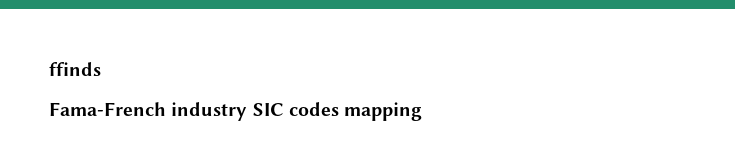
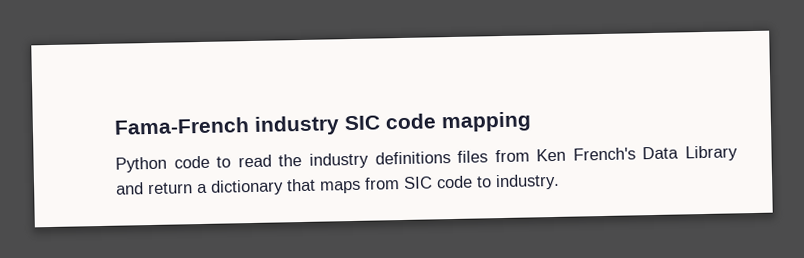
[49,62,101,76] ffinds // -> (114, 126) none
[288,102,339,116] codes -> [385,113,436,130] code
(423, 111) none -> [115,145,738,173] [116,173,560,196] // Python code to read the industry definitions files from Ken French's Data Library and return a dictionary that maps from SIC code to industry.

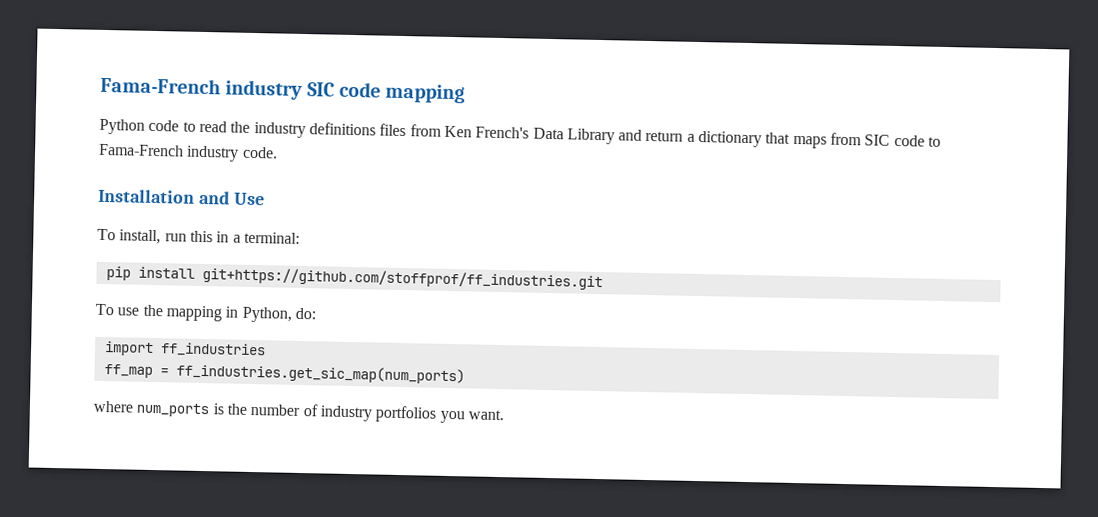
[495,173,560,191] industry. -> [99,143,278,162] [98,188,265,206] [97,228,300,245] [105,266,603,291] [95,303,316,323] [103,341,266,358] [103,363,465,385] [93,400,504,424] Fama-French industry code. // Installation and Use // To install, run this in a terminal: // pip install git+https://github.com/stoffprof/ff_industries.git // To use the mapping in Python, do: // import ff_industries // ff_map = ff_industries.get_sic_map(num_ports) // where num_ports is the number of industry portfolios you want.

